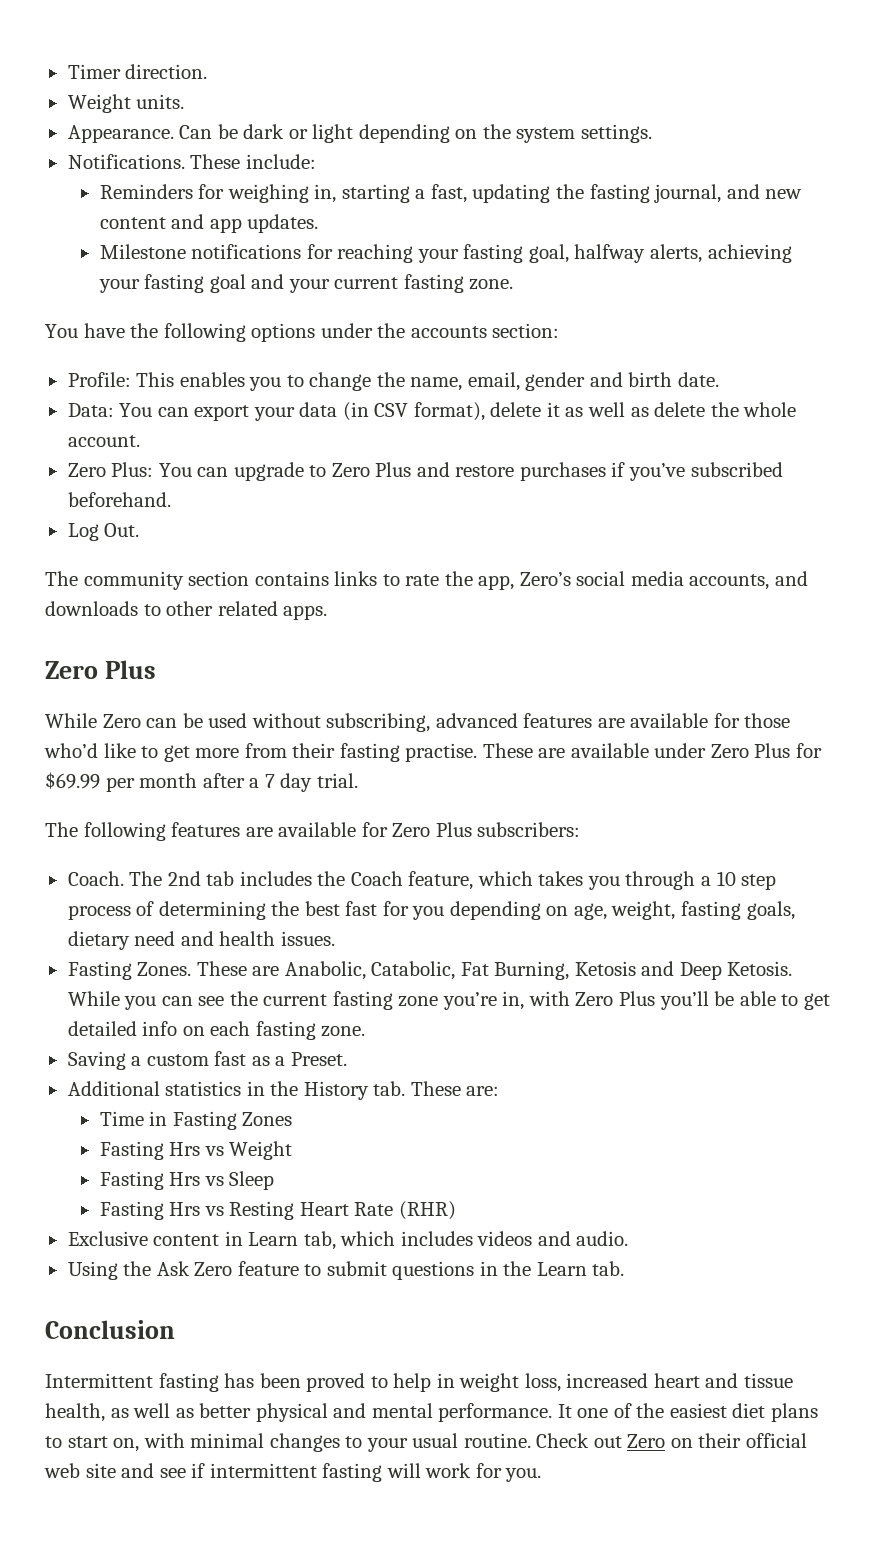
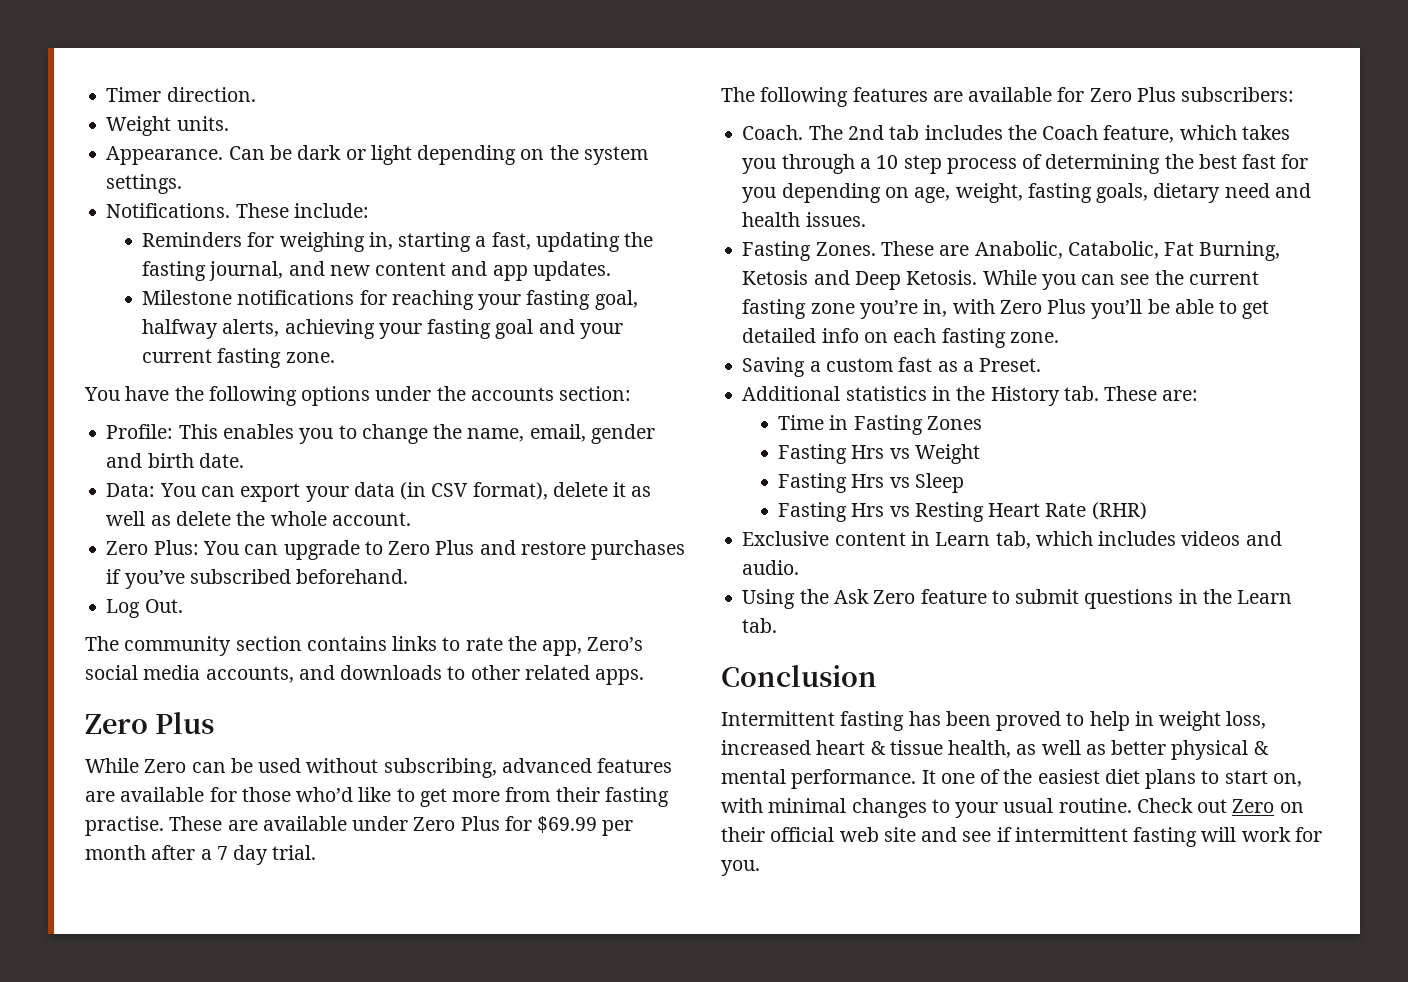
[705,1373,739,1388] and -> [870,741,886,755] &
[333,1403,367,1418] and -> [1253,741,1269,755] &

